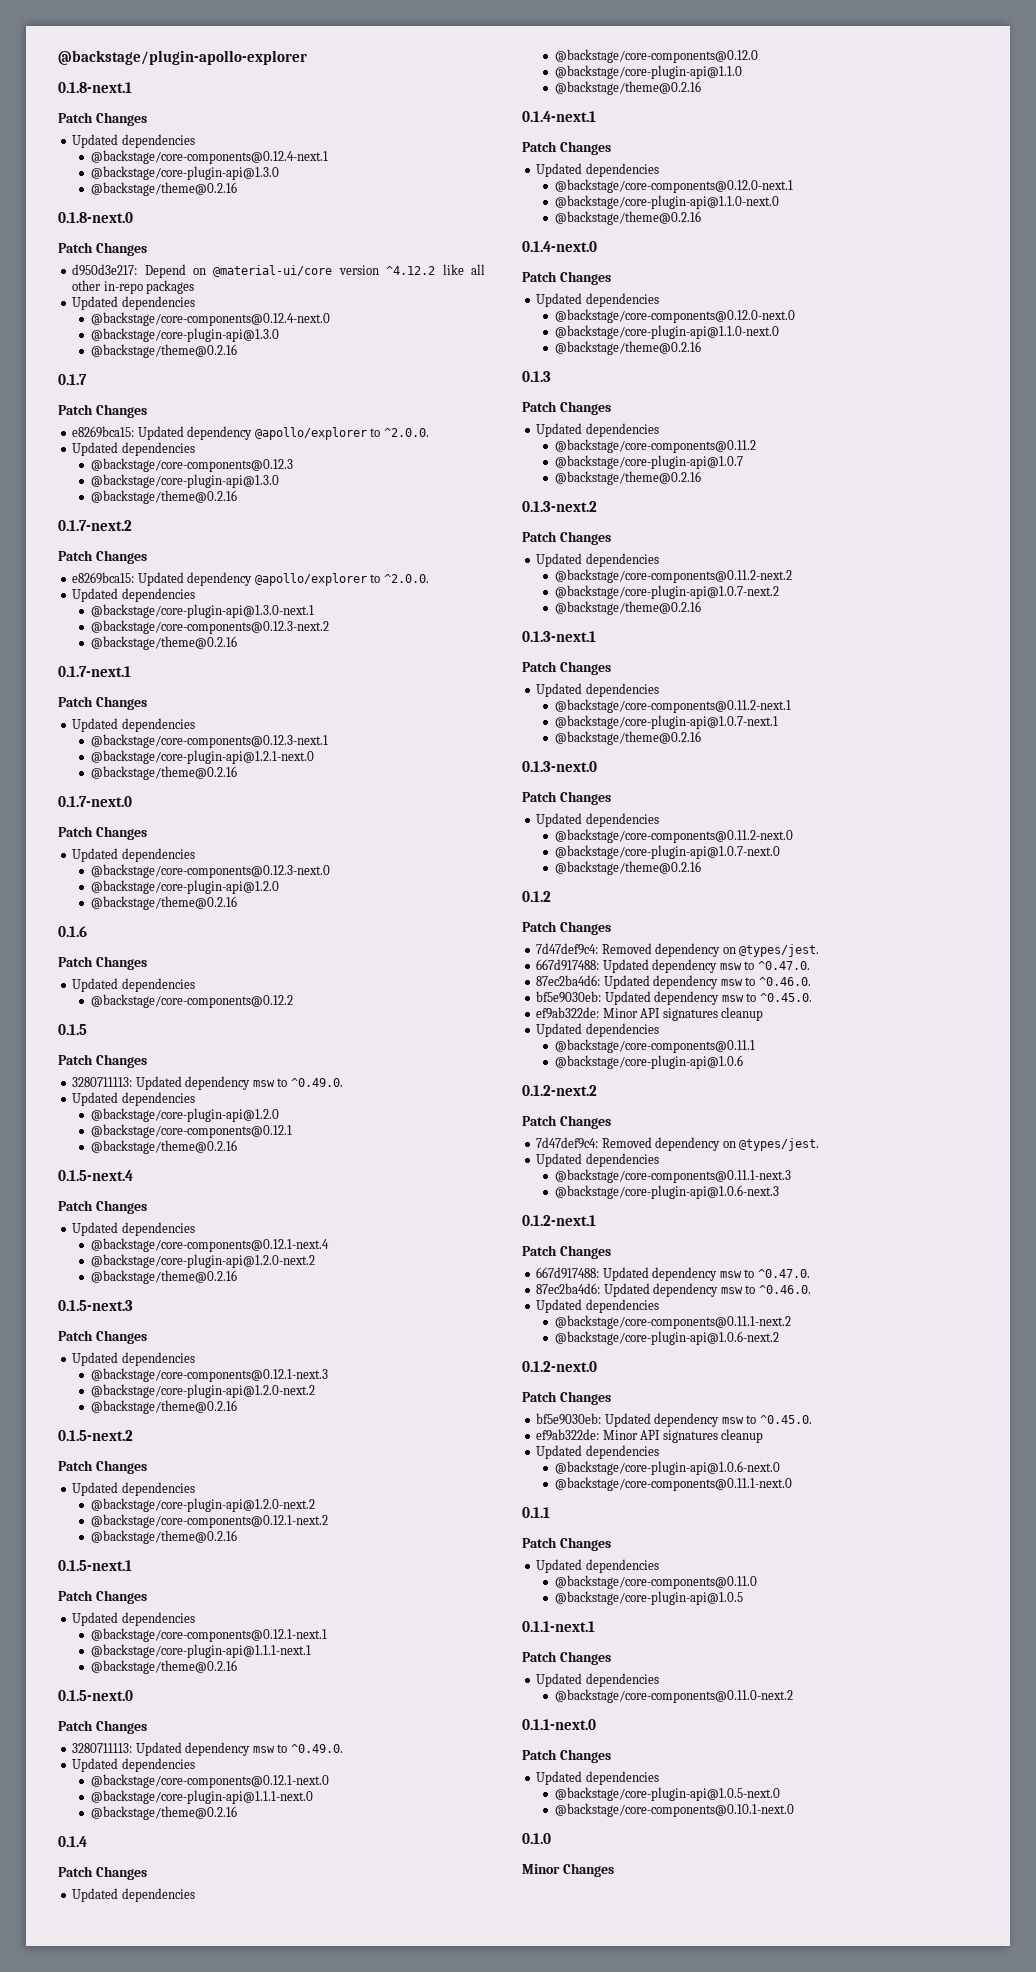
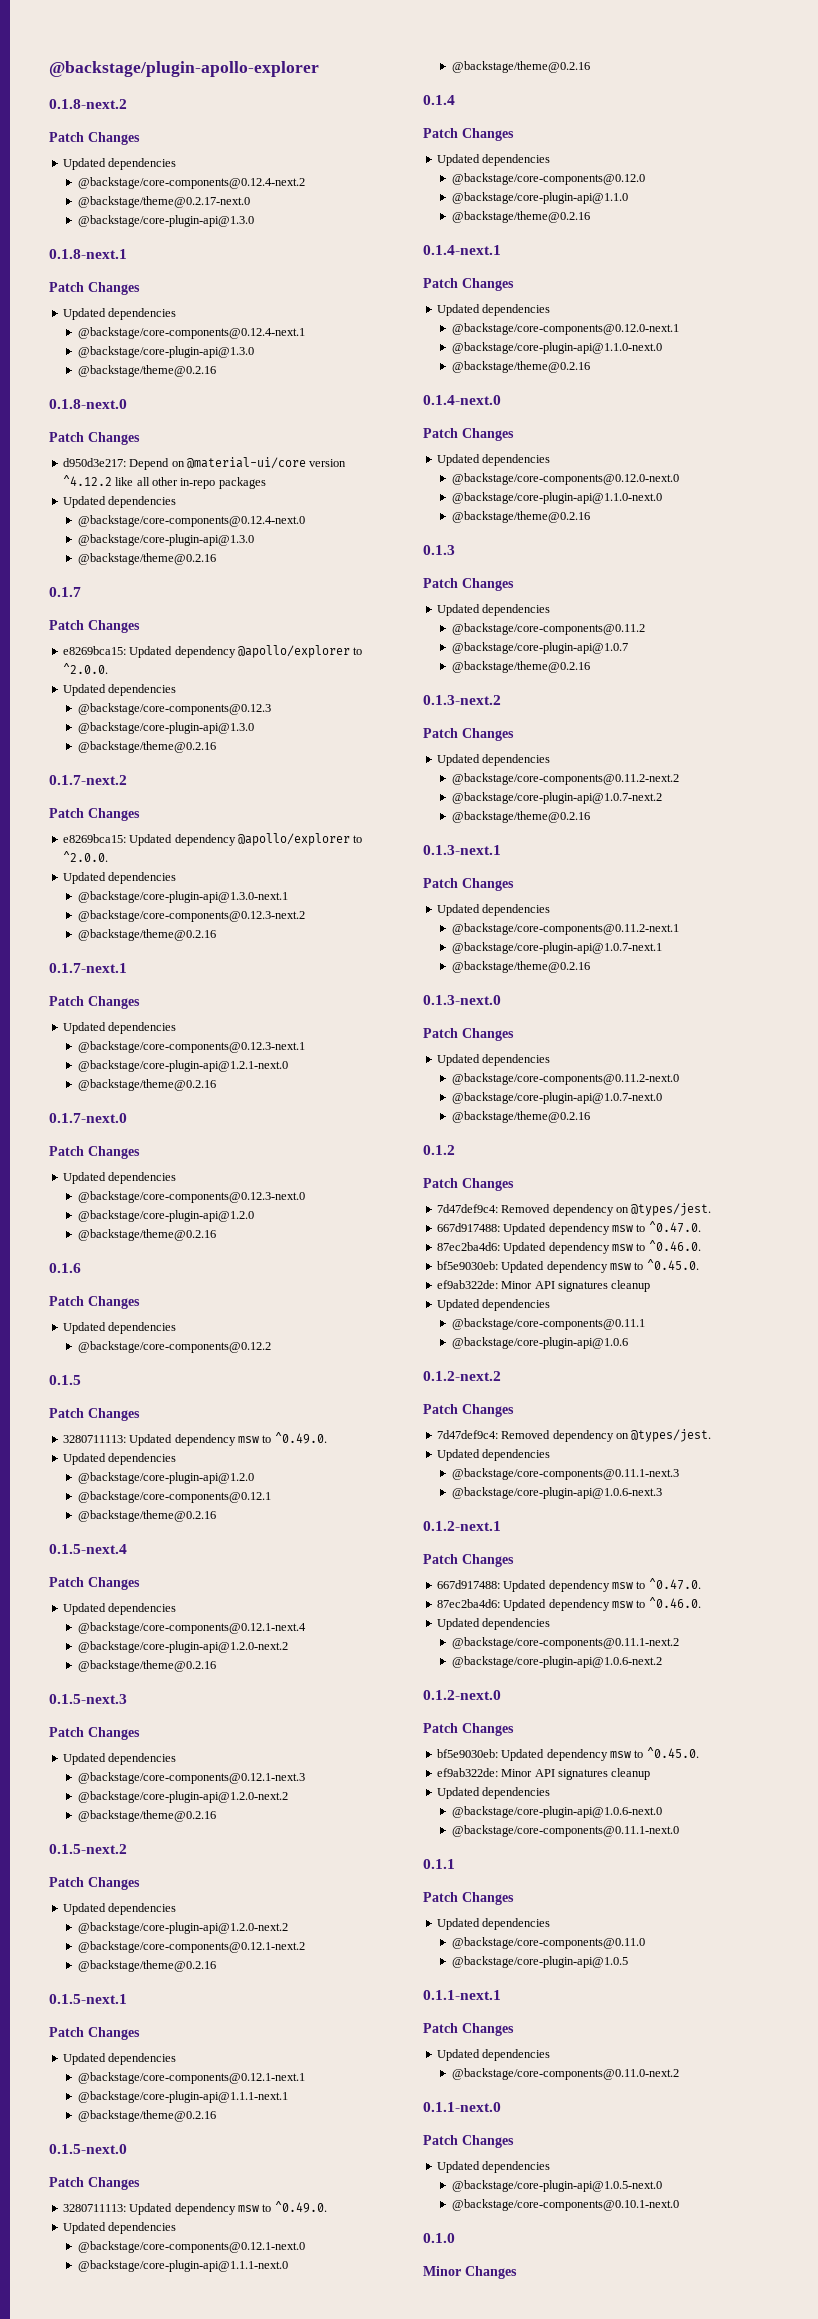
(307, 57) none -> [49,99,127,109] [49,132,140,145] [62,158,177,170] [77,177,305,189] [77,196,250,208] [77,215,254,227] // 0.1.8-next.2 // Patch Changes // Updated dependencies // @backstage/core-components@0.12.4-next.2 // @backstage/theme@0.2.17-next.0 // @backstage/core-plugin-api@1.3.0

